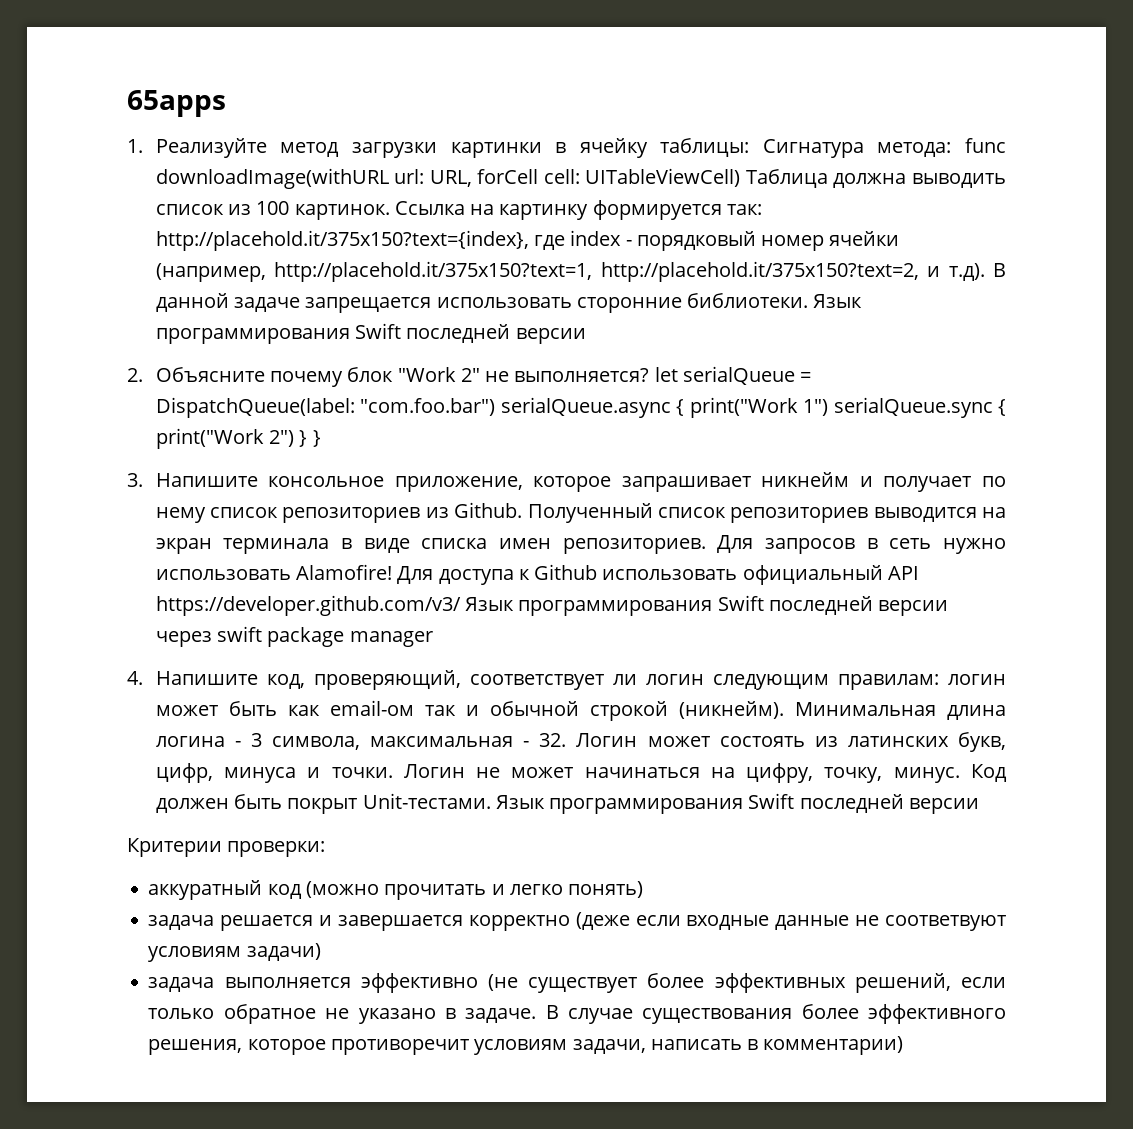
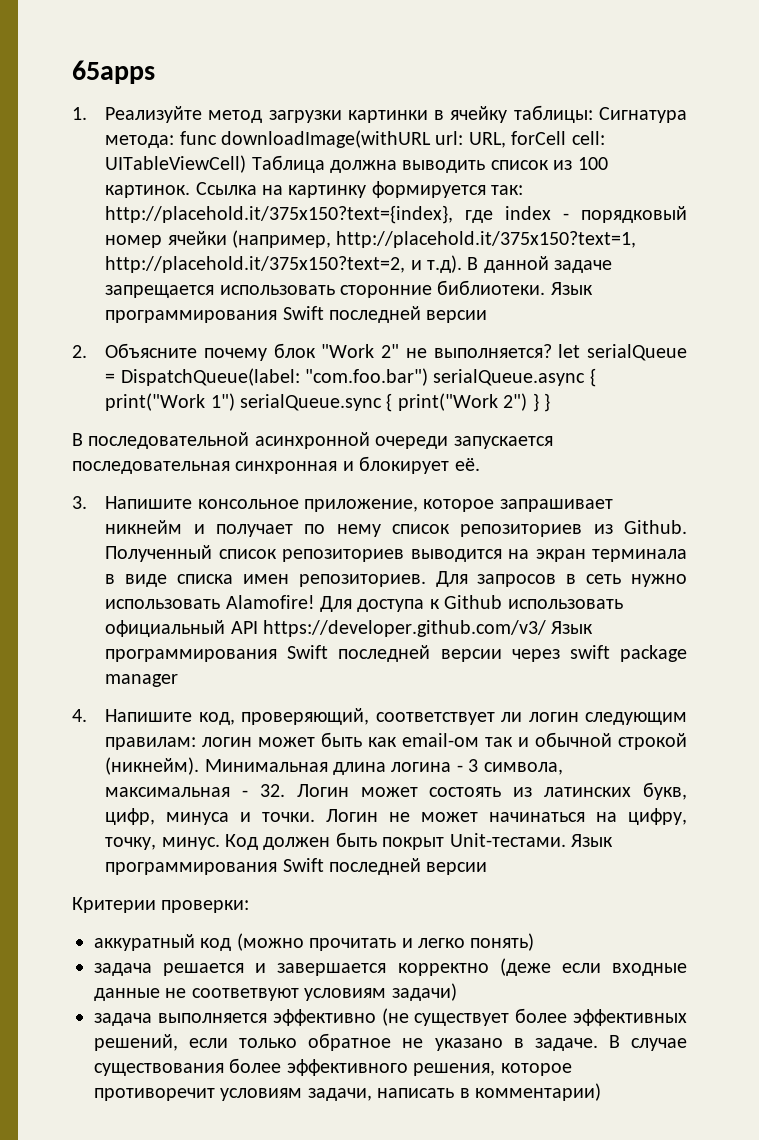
(321, 438) none -> [72,432,553,449] [72,456,480,474] // В последовательной асинхронной очереди запускается последовательная синхронная и блокирует её.

